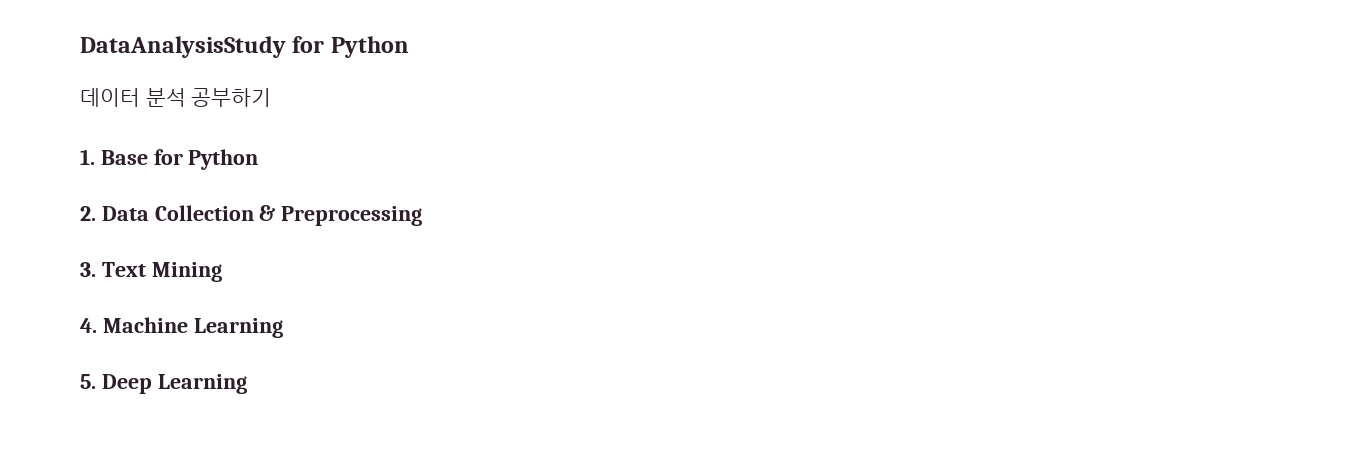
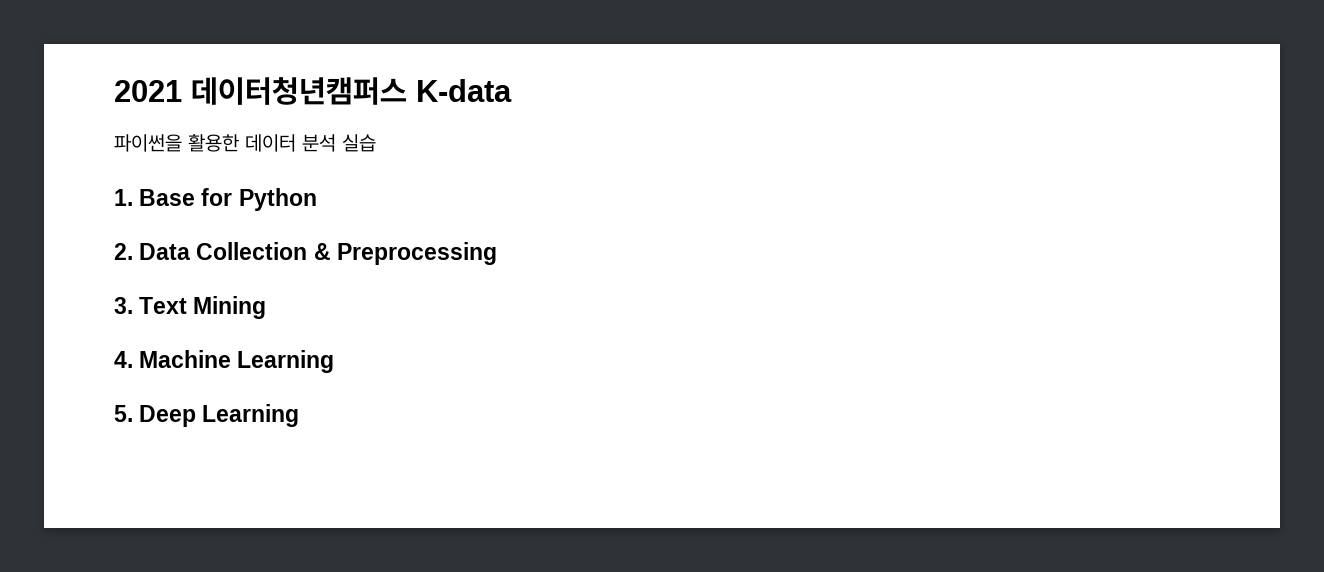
[80,36,409,58] DataAnalysisStudy for Python // -> [114,77,512,105] [114,134,239,152] 2021 데이터청년캠퍼스 K-data // 파이썬을 활용한
[191,88,272,107] 공부하기 -> [342,134,376,152] 실습

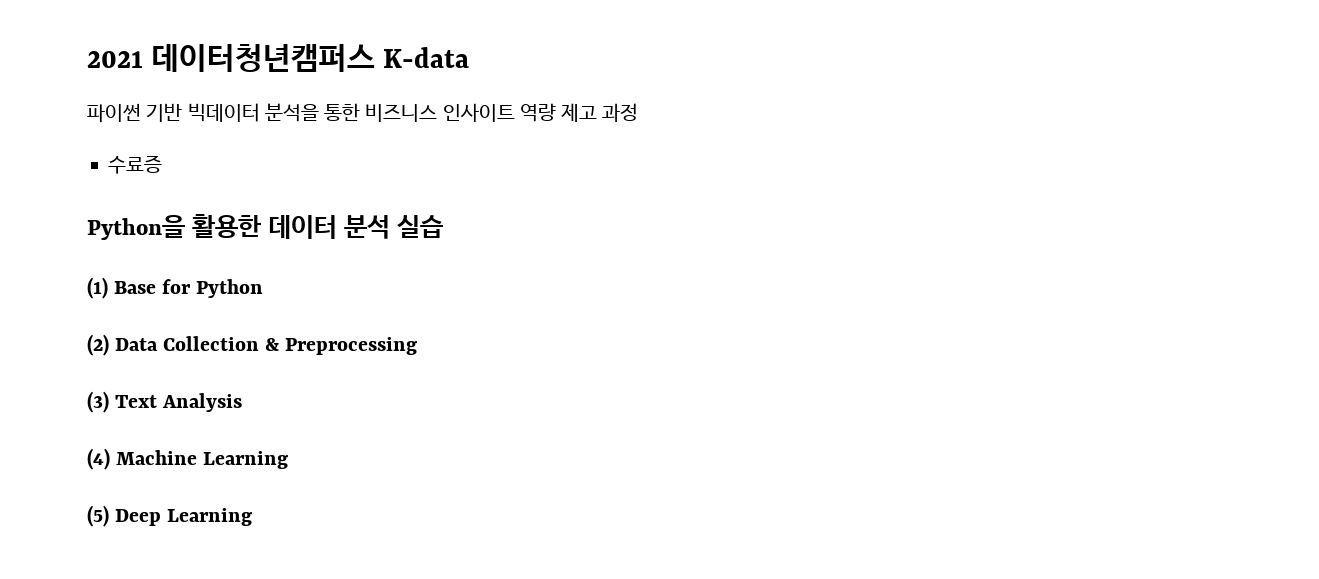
[114,134,182,152] 파이썬을 -> [87,103,639,123] [108,155,163,174] [87,215,185,240] 파이썬 기반 빅데이터 분석을 통한 비즈니스 인사이트 역량 제고 과정 // 수료증 // Python을
[114,189,133,206] 1. -> [87,277,108,299] (1)
[114,243,133,260] 2. -> [87,334,109,356] (2)
[114,296,267,319] [114,351,133,368] 3. Text Mining // 4. -> [87,391,243,413] [87,448,110,470] (3) Text Analysis // (4)
[114,405,133,422] 5. -> [87,505,109,527] (5)

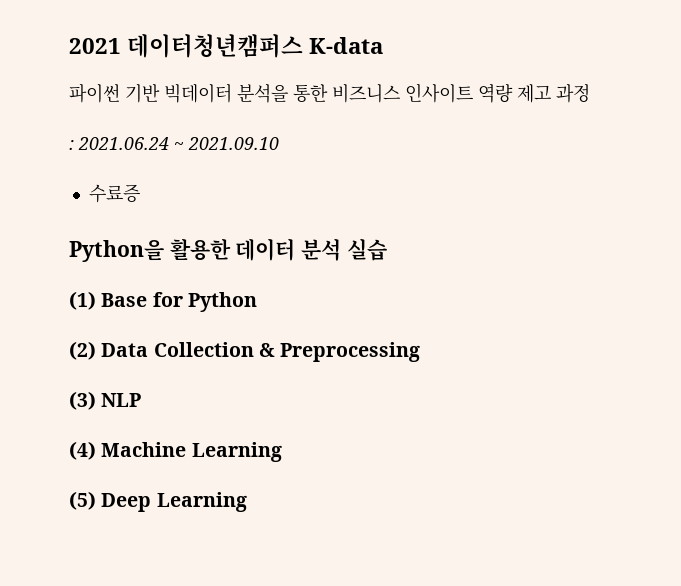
(639, 112) none -> [69,137,279,150] // : 2021.06.24 ~ 2021.09.10
[115,393,243,412] Text Analysis -> [101,393,142,407] NLP

